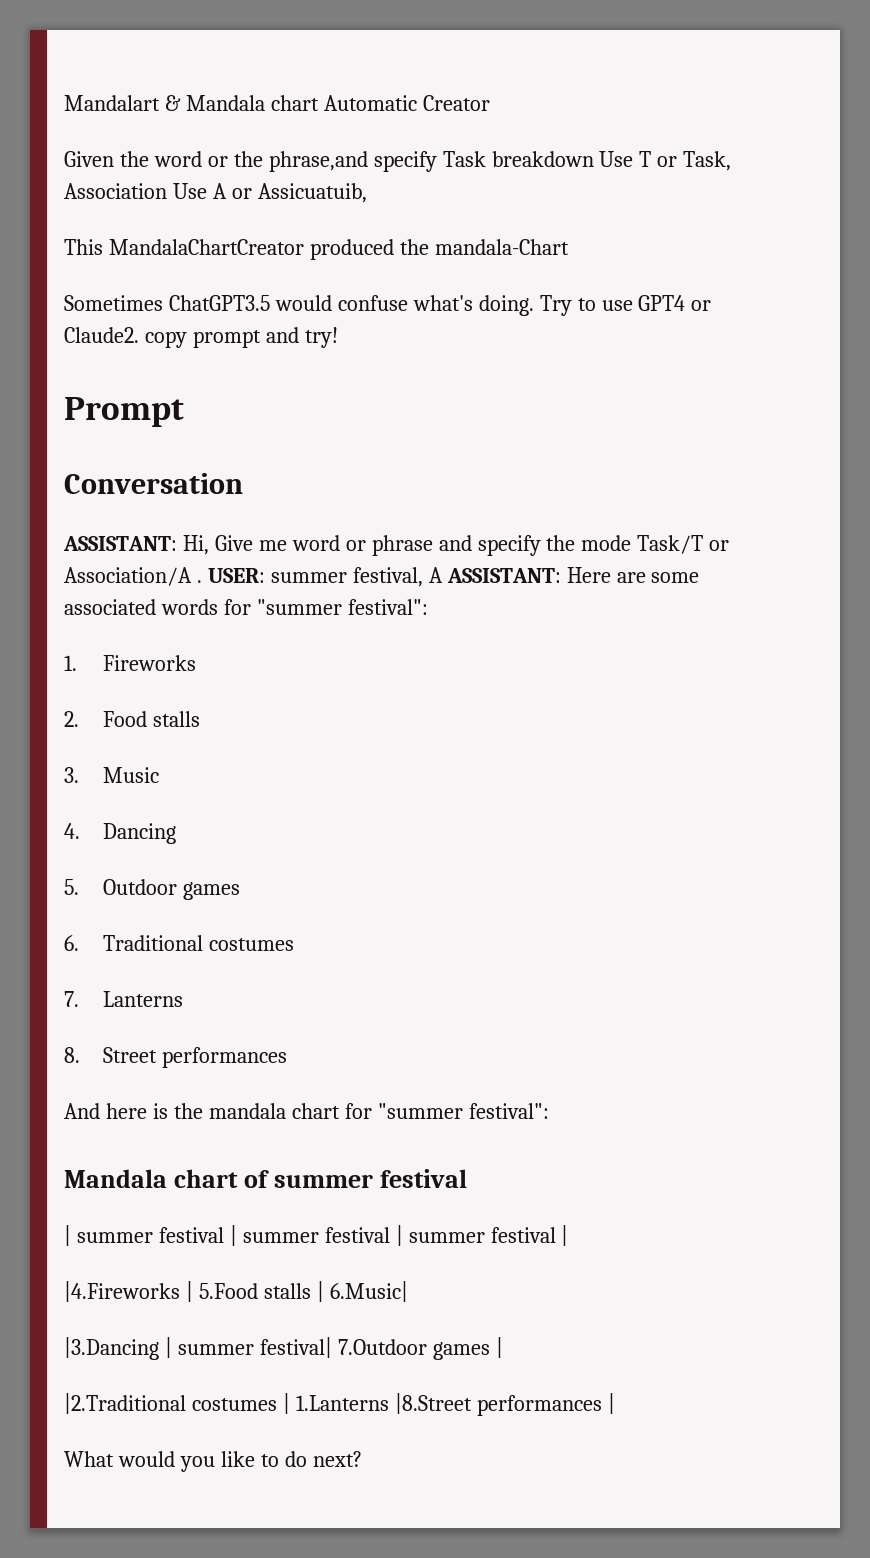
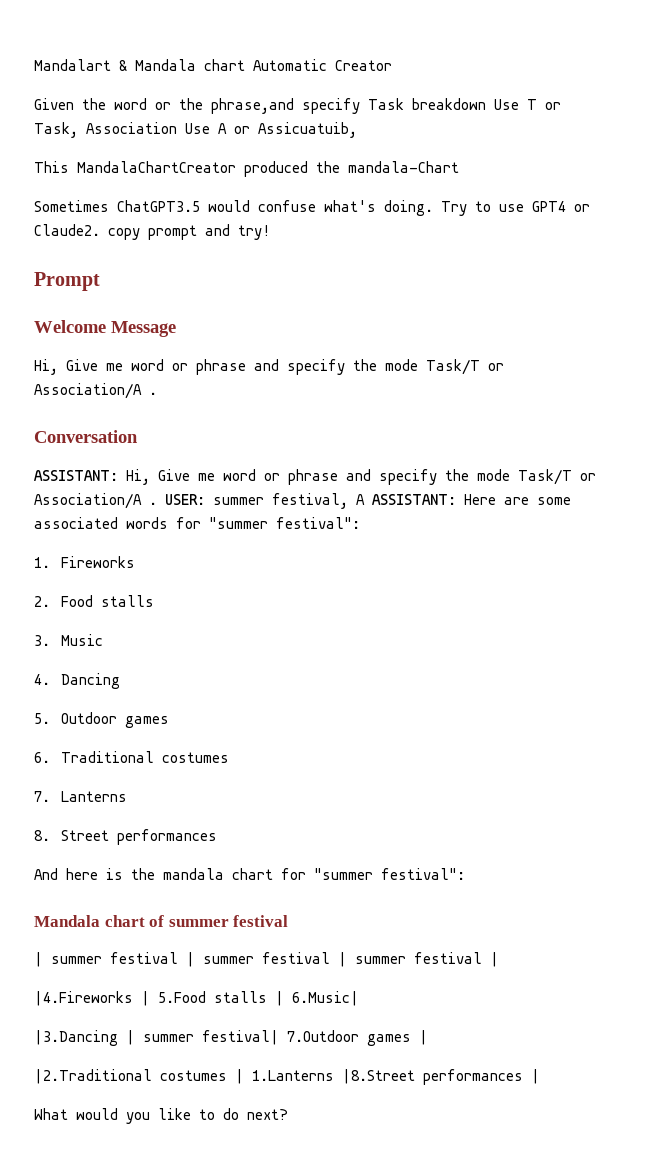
(184, 412) none -> [34,320,176,337] [34,359,504,375] [34,383,157,399] // Welcome Message // Hi, Give me word or phrase and specify the mode Task/T or Association/A .

